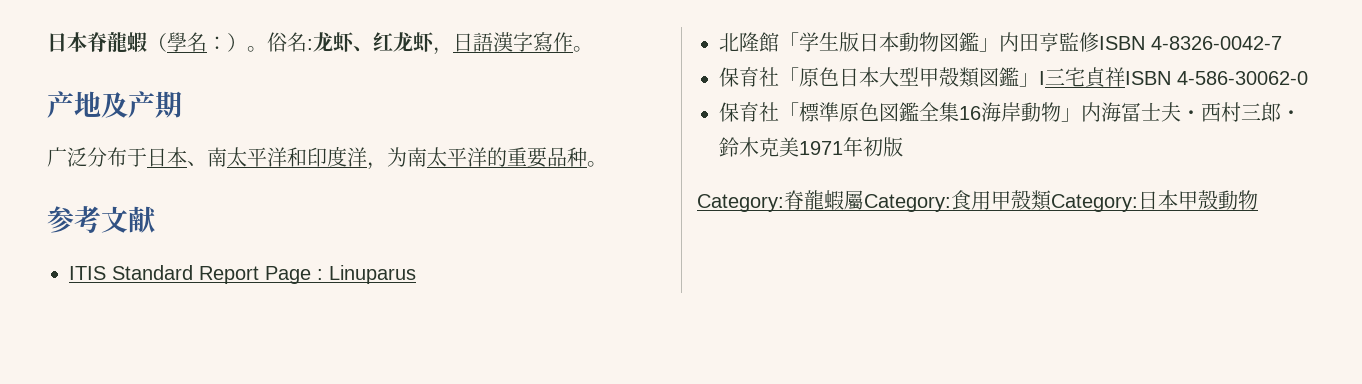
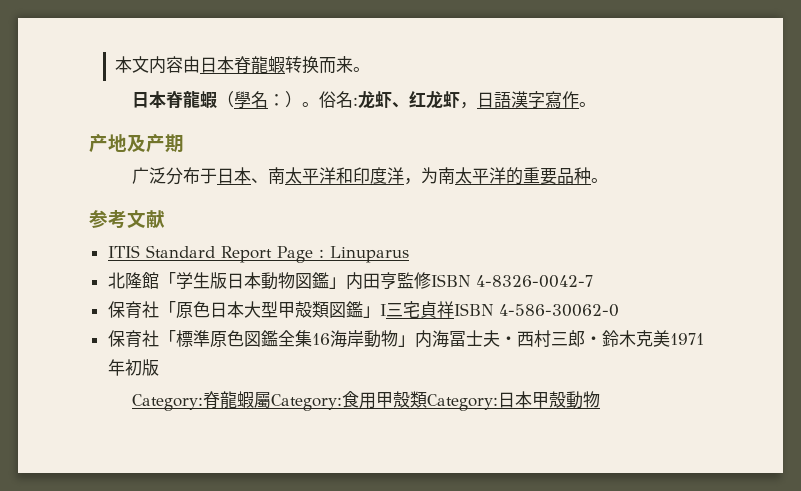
(47, 42) none -> [114,56,370,74] 本文内容由日本脊龍蝦转换而来。 //

